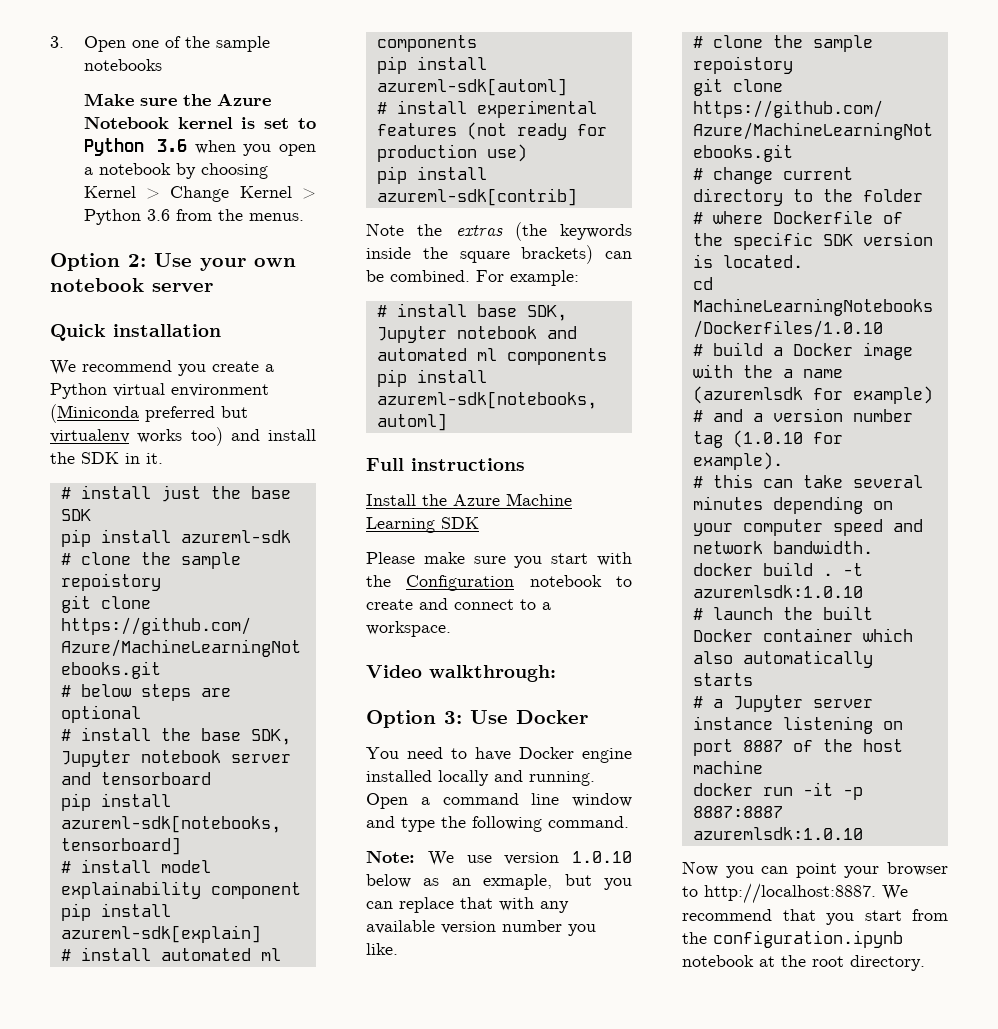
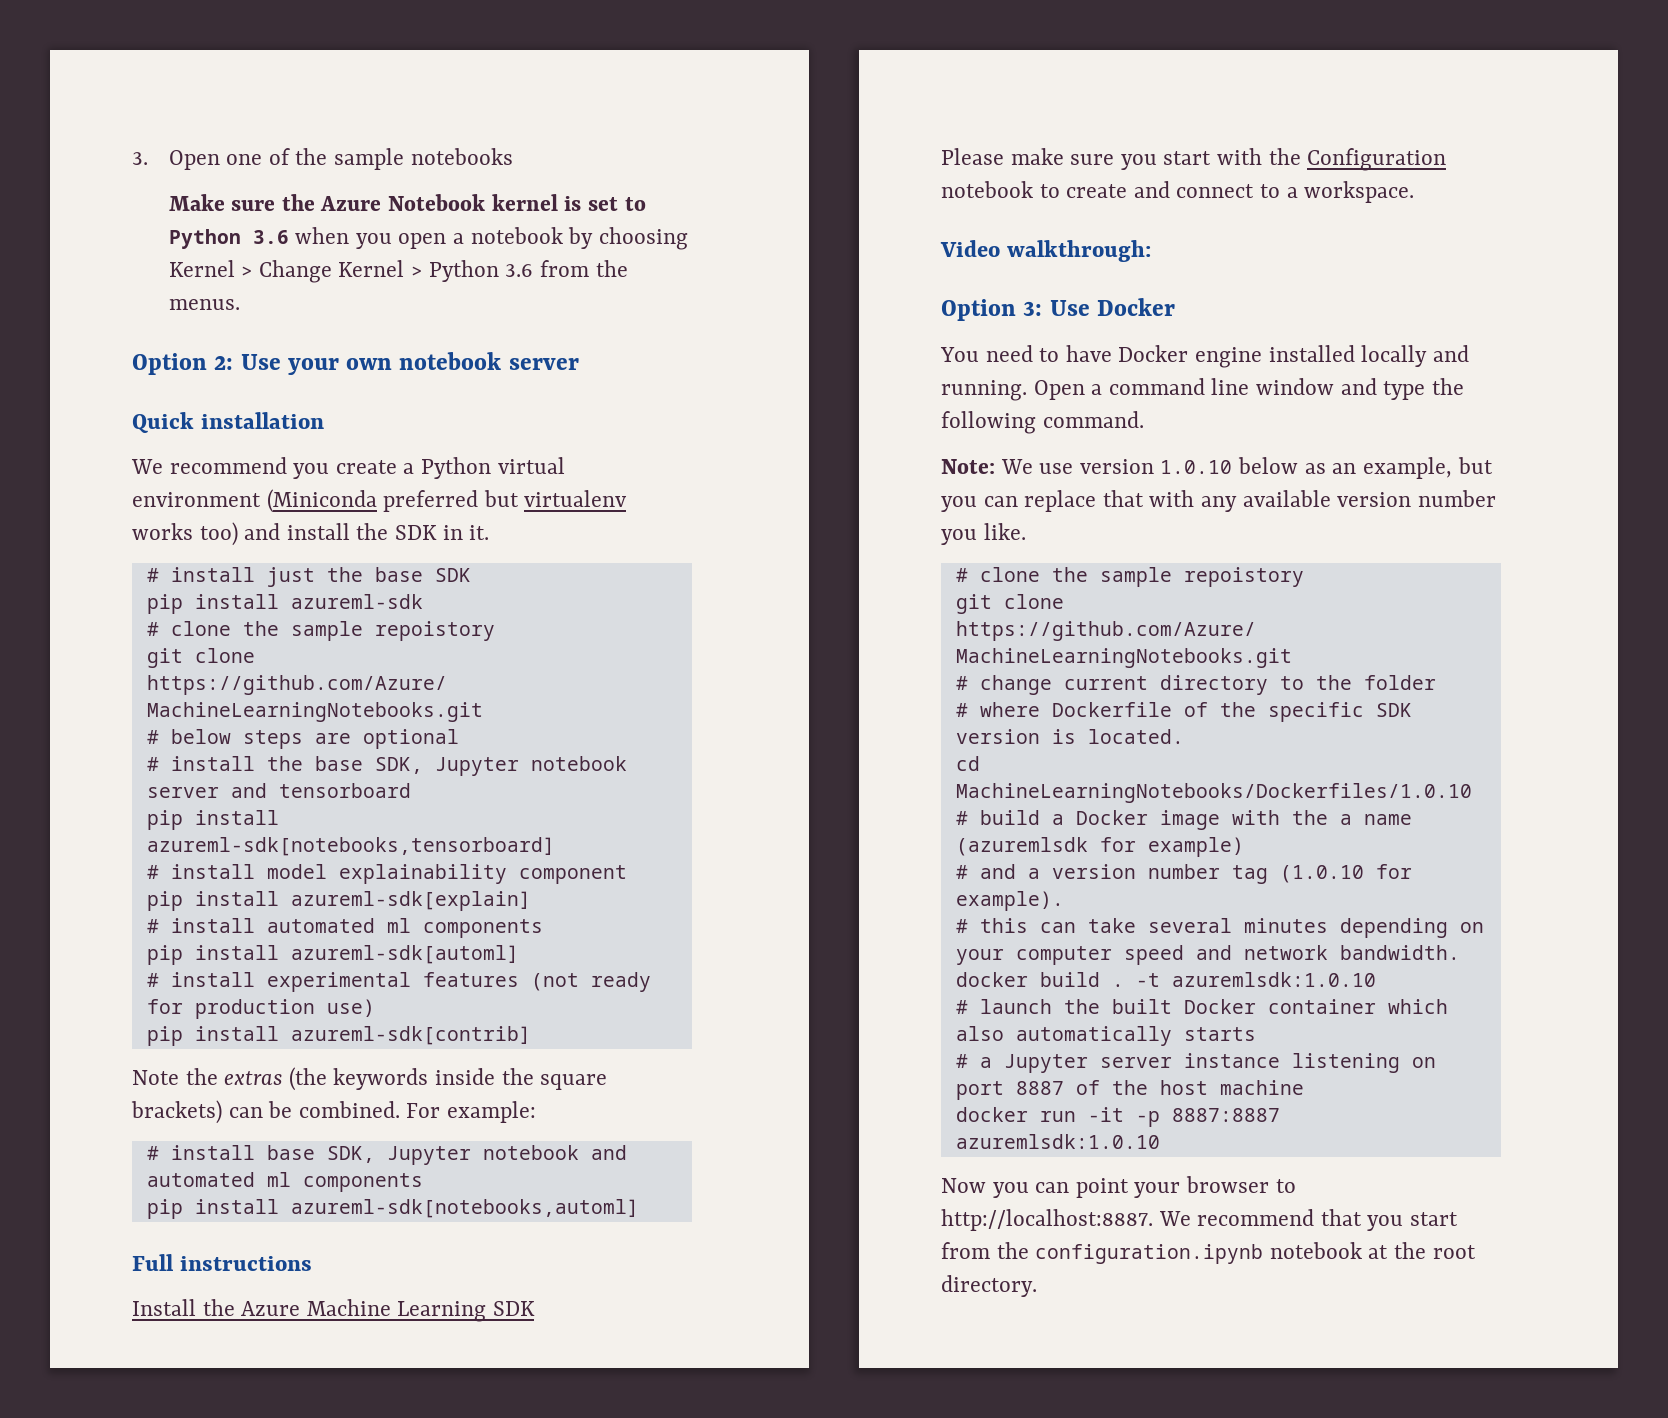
[483,874,553,890] exmaple, -> [1362,457,1452,479] example,

